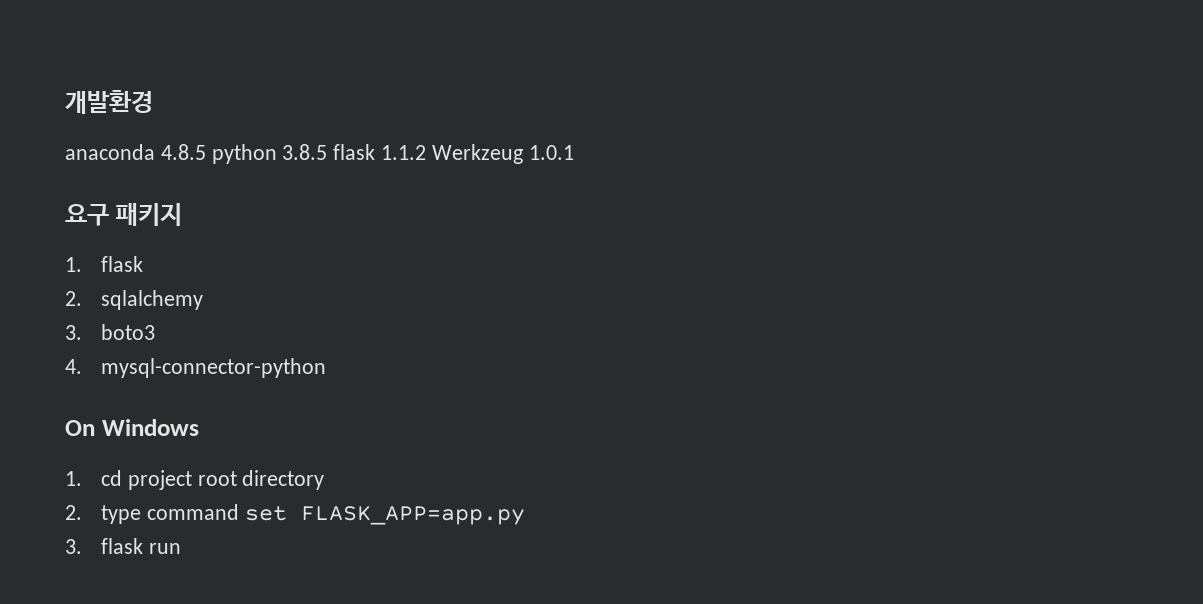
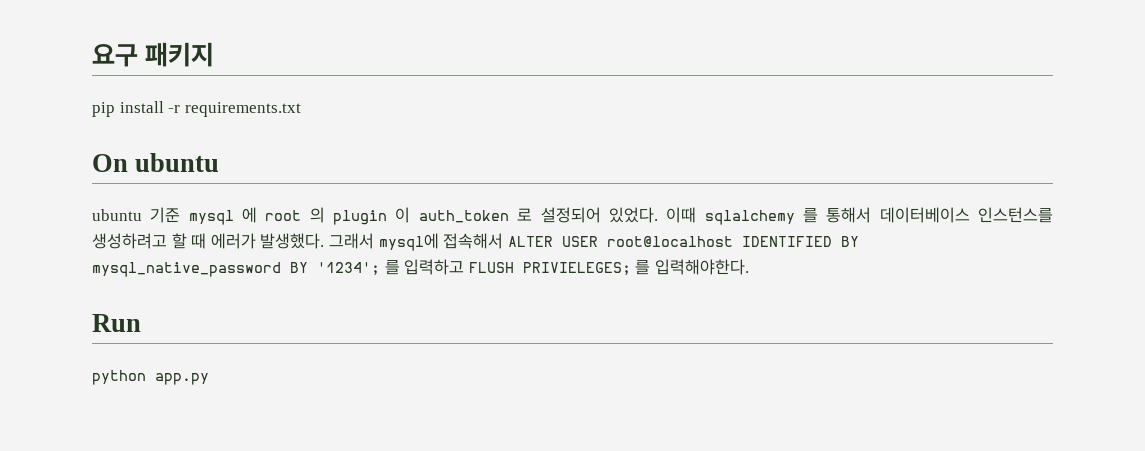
[65,90,153,114] [65,144,574,164] [65,203,182,226] [65,256,144,272] [65,290,204,310] [65,324,156,340] [65,358,327,378] [65,419,199,436] [65,470,325,490] [65,504,525,525] [65,538,181,554] 개발환경 // anaconda 4.8.5 python 3.8.5 flask 1.1.2 Werkzeug 1.0.1 // 요구 패키지 // 1. flask // 2. sqlalchemy // 3. boto3 // 4. mysql-connector-python // On Windows // 1. cd project root directory // 2. type command set FLASK_APP=app.py // 3. flask run -> [92,42,215,67] [92,101,301,117] [92,153,220,172] [92,207,1053,225] [92,233,859,251] [92,259,749,277] [92,314,141,332] [92,370,209,385] 요구 패키지 // pip install -r requirements.txt // On ubuntu // ubuntu 기준 mysql 에 root 의 plugin 이 auth_token 로 설정되어 있었다. 이때 sqlalchemy 를 통해서 데이터베이스 인스턴스를 생성하려고 할 때 에러가 발생했다. 그래서 mysql에 접속해서 ALTER USER root@localhost IDENTIFIED BY mysql_native_password BY '1234'; 를 입력하고 FLUSH PRIVIELEGES; 를 입력해야한다. // Run // python app.py

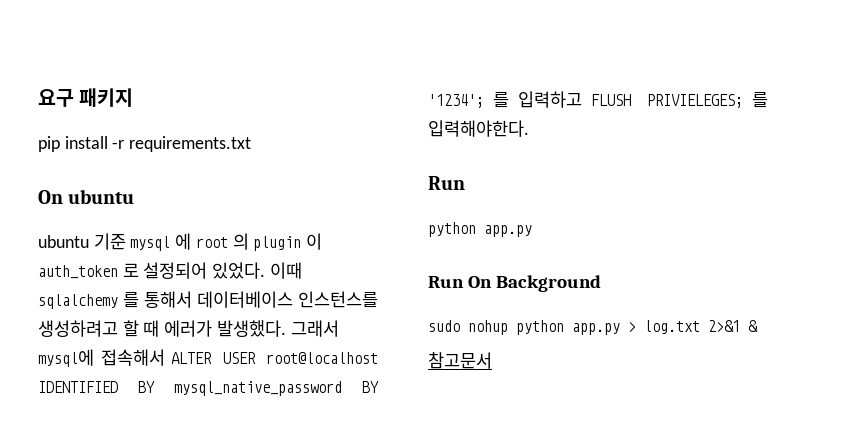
(209, 379) none -> [428,275,601,292] [428,320,758,335] [428,352,492,369] // Run On Background // sudo nohup python app.py > log.txt 2>&1 & // 참고문서

